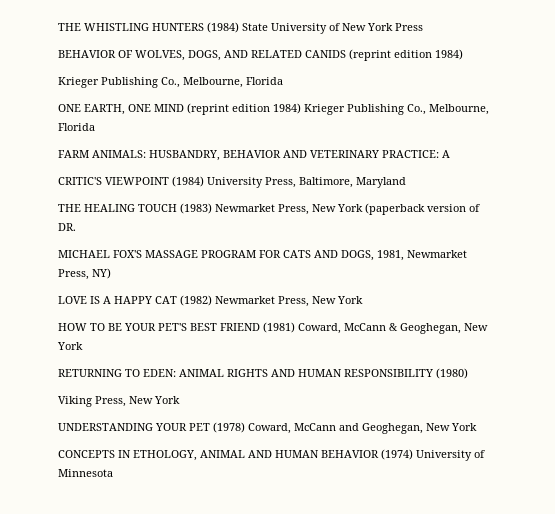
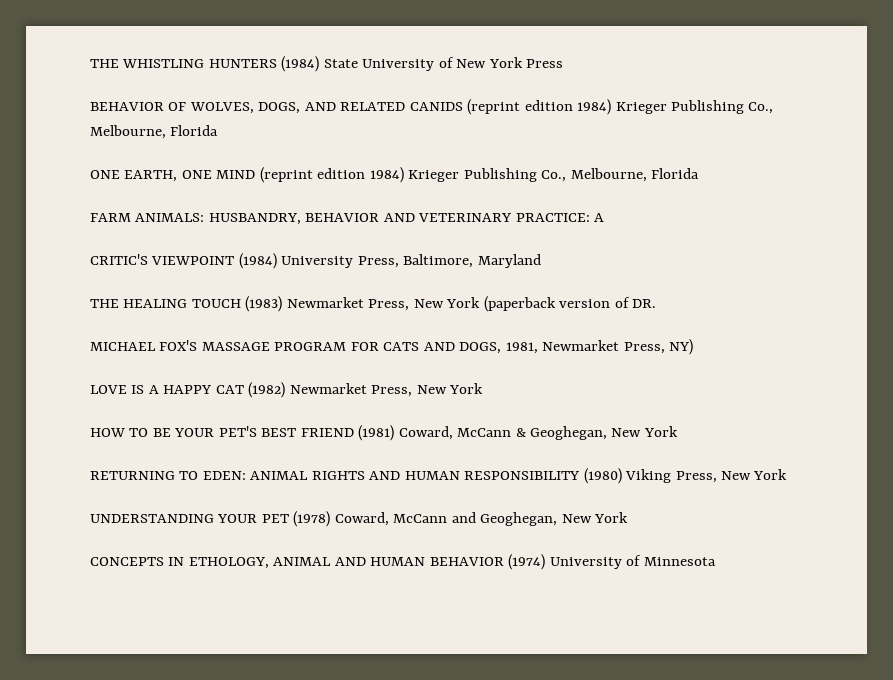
(463, 54) // -> (612, 107) none
(468, 373) // -> (622, 476) none

